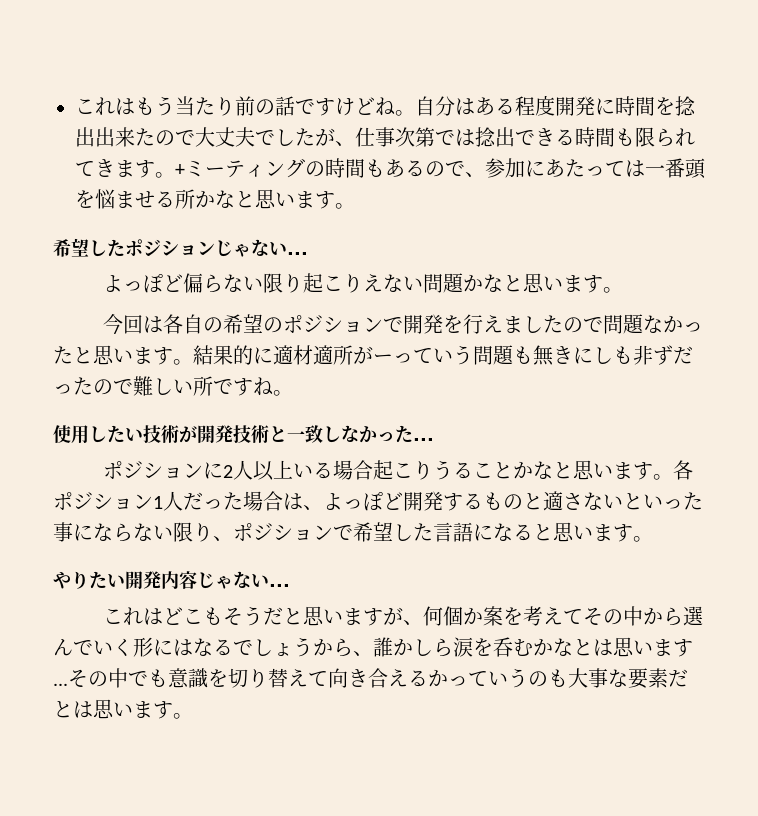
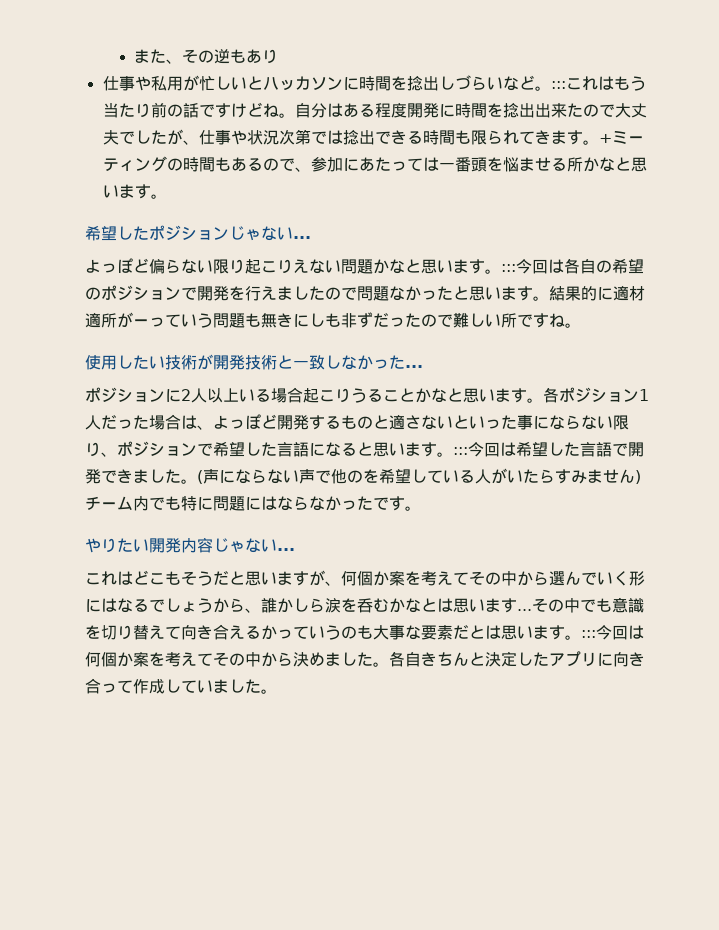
(75, 106) none -> [134,49,279,64] [102,75,566,91] また、その逆もあり // 仕事や私用が忙しいとハッカソンに時間を捻出しづらいなど。:::
(395, 137) none -> [230,130,279,145] や状況
(623, 290) // -> [501,264,516,272] :::
(653, 539) none -> [453,441,644,457] [85,468,641,484] [85,496,421,511] :::今回は希望した言語で開発できました。(声にならない声で他のを希望している人がいたらすみません)チーム内でも特に問題にはならなかったです。
(193, 716) none -> [581,625,644,640] [85,651,645,667] [85,678,277,694] :::今回は何個か案を考えてその中から決めました。各自きちんと決定したアプリに向き合って作成していました。

